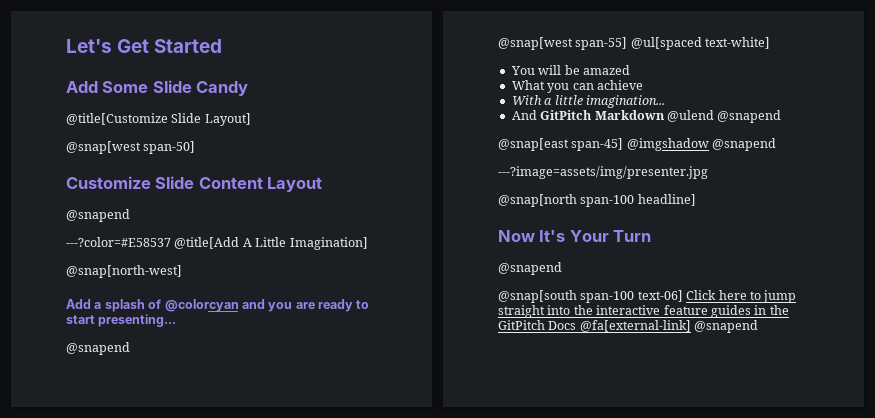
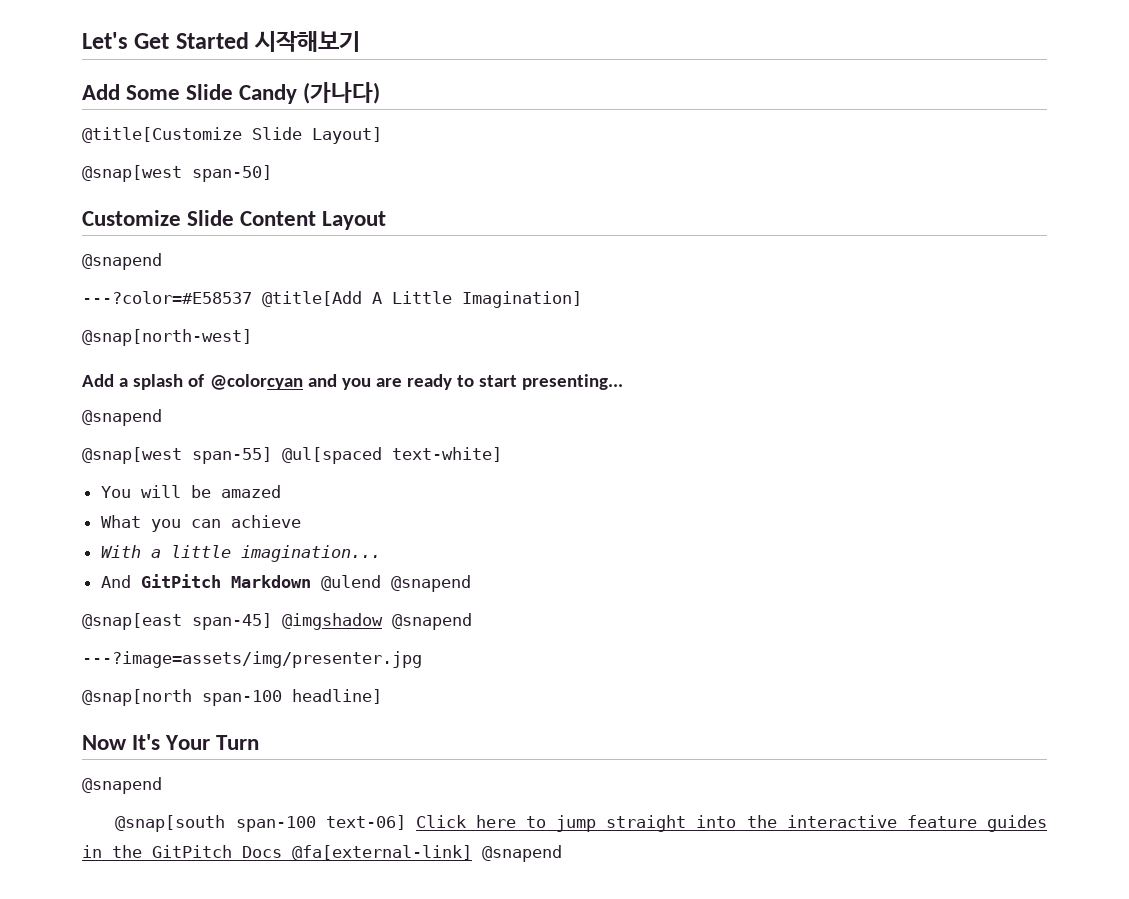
(223, 46) none -> [254,31,361,52] 시작해보기
(249, 88) none -> [303,82,381,104] (가나다)

